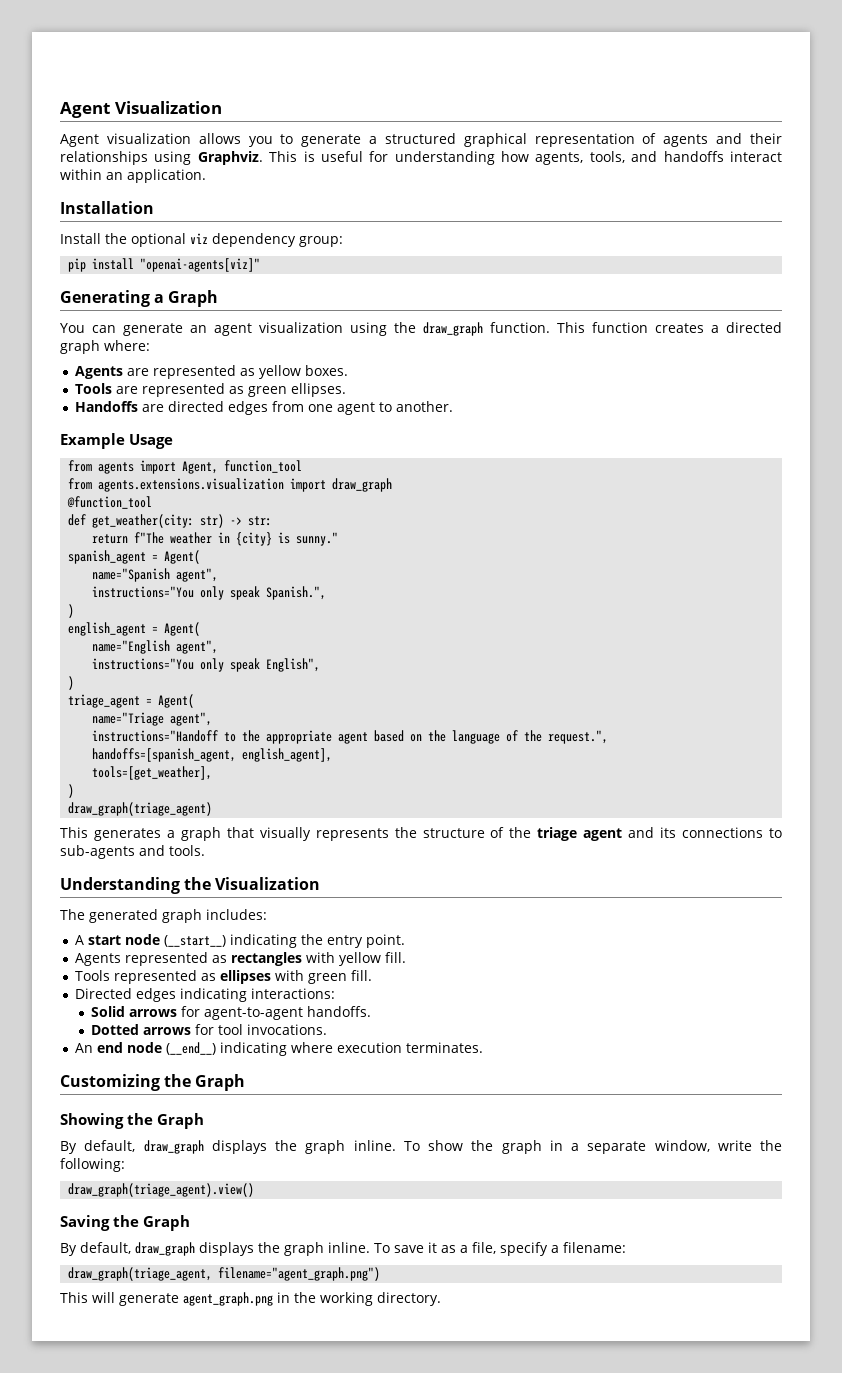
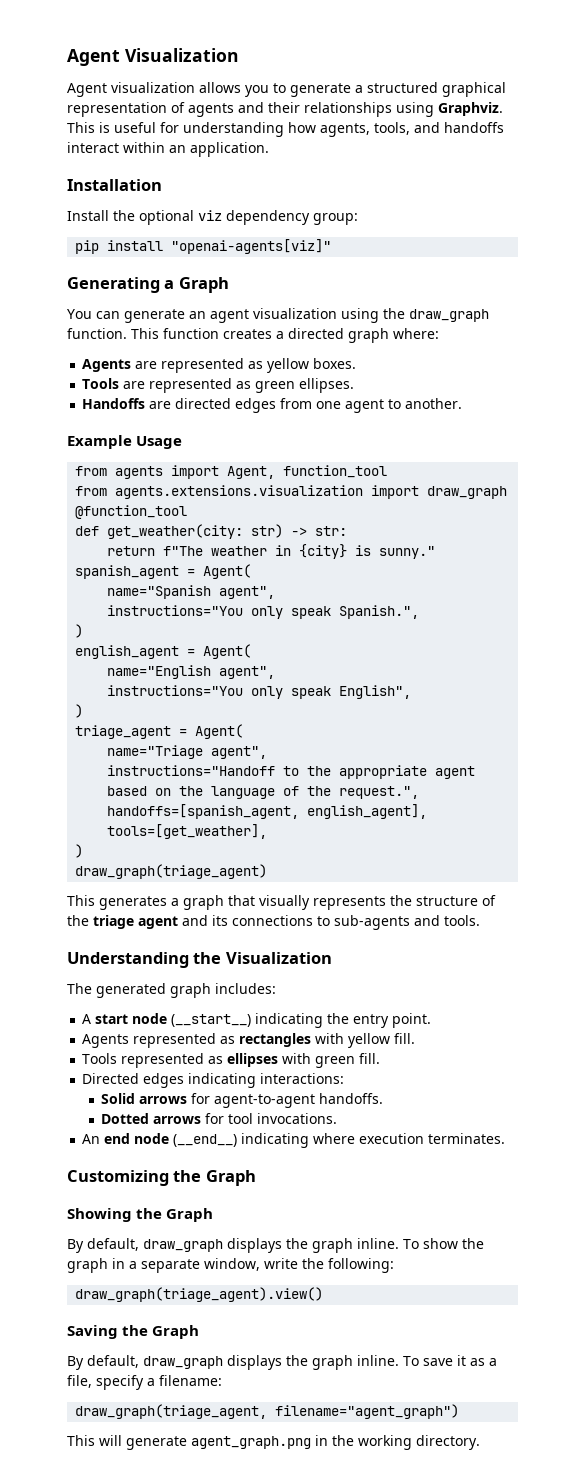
[218,1267,381,1281] filename="agent_graph.png") -> [275,1404,460,1419] filename="agent_graph")

